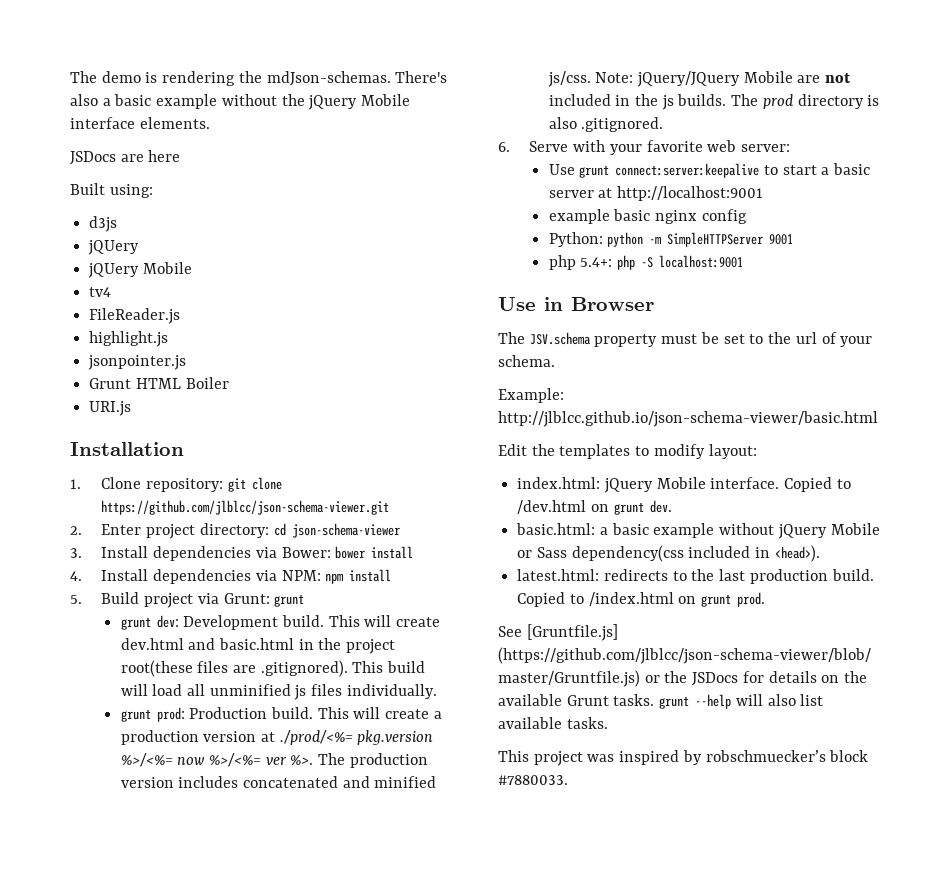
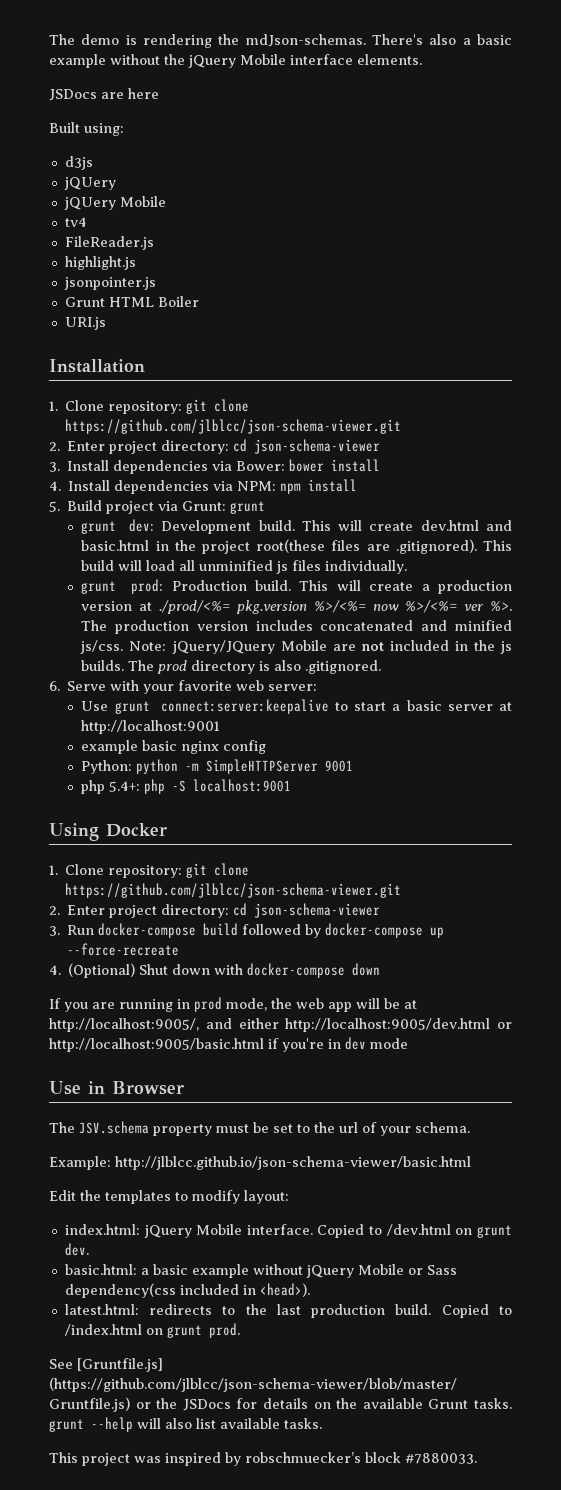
(744, 261) none -> [49,823,167,841] [49,863,250,878] [65,883,402,898] [49,903,381,918] [49,923,445,938] [67,943,180,956] [49,963,381,978] [49,997,417,1012] [49,1018,512,1032] [49,1037,408,1052] // Using Docker // 1. Clone repository: git clone https://github.com/jlblcc/json-schema-viewer.git // 2. Enter project directory: cd json-schema-viewer // 3. Run docker-compose build followed by docker-compose up --force-recreate // 4. (Optional) Shut down with docker-compose down // If you are running in prod mode, the web app will be at http://localhost:9005/, and either http://localhost:9005/dev.html or http://localhost:9005/basic.html if you're in dev mode

